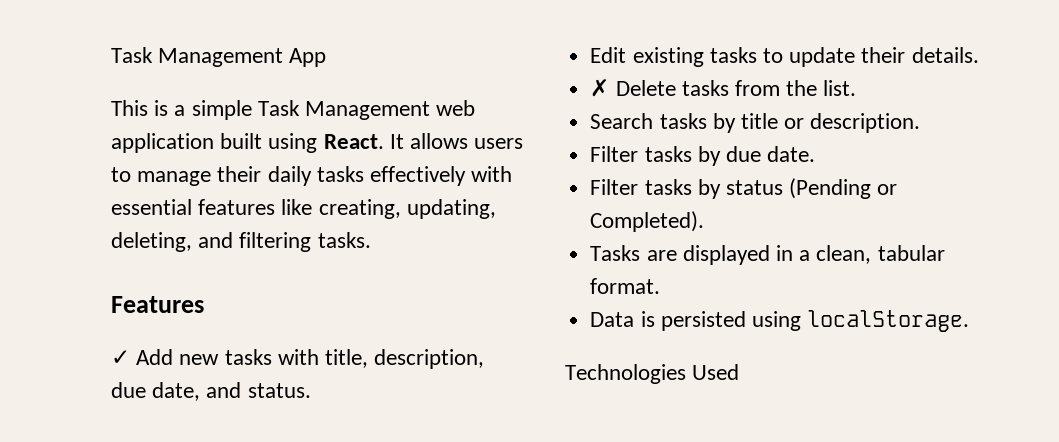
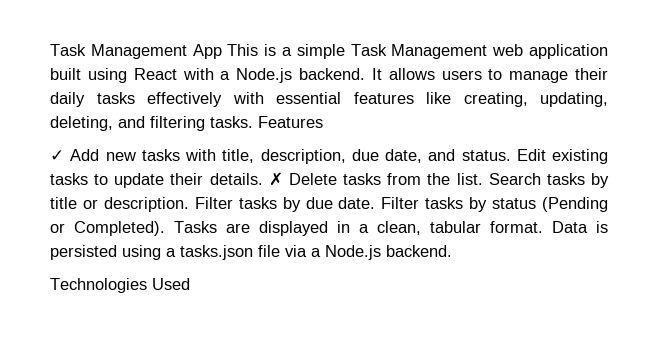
(327, 57) // -> (222, 51) none
[323,134,384,149] React. -> [133,68,365,83] React with a Node.js backend.
(371, 240) // -> (253, 122) none
(311, 390) // -> (511, 155) none
(979, 55) // -> (263, 179) none
(857, 88) // -> (483, 179) none
(921, 123) // -> (189, 204) none
(816, 154) // -> (376, 203) none
(705, 221) // -> (165, 228) none
(661, 286) // -> (543, 227) none
[807,310,970,332] localStorage. -> [166,245,452,260] a tasks.json file via a Node.js backend.

